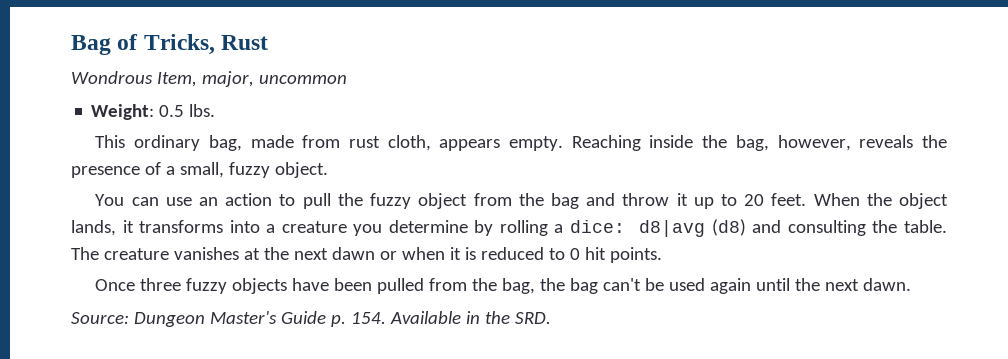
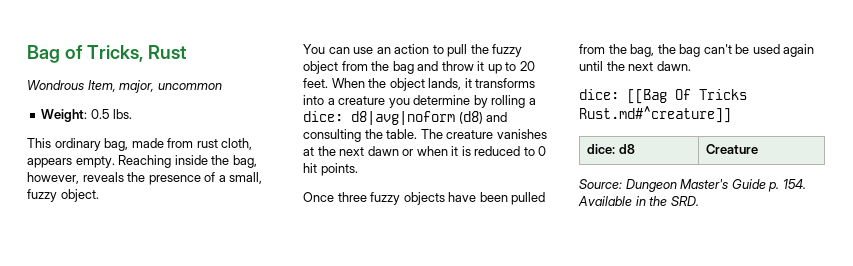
[639,220,706,237] d8|avg -> [351,111,455,125] d8|avg|noform
(912, 284) none -> [579,89,747,104] [579,106,731,123] [587,144,635,154] [706,144,759,154] // dice: [[Bag Of Tricks Rust.md#^creature]] // dice: d8 | Creature

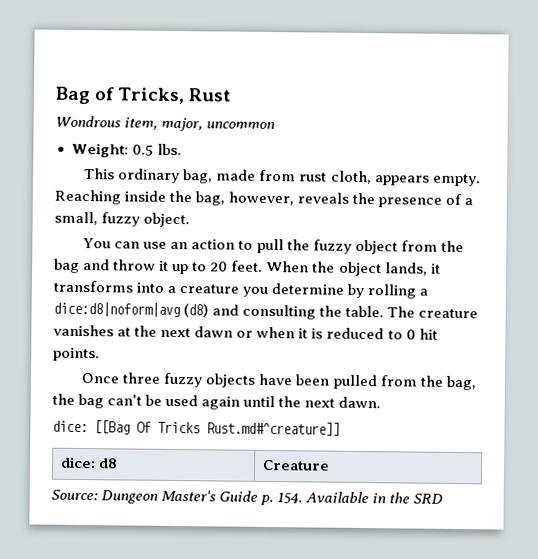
[87,80,116,92] Item, -> [124,117,159,130] item,
[303,111,455,125] dice: d8|avg|noform -> [53,301,180,318] dice:d8|noform|avg
[670,196,699,206] SRD. -> [413,493,444,504] SRD

